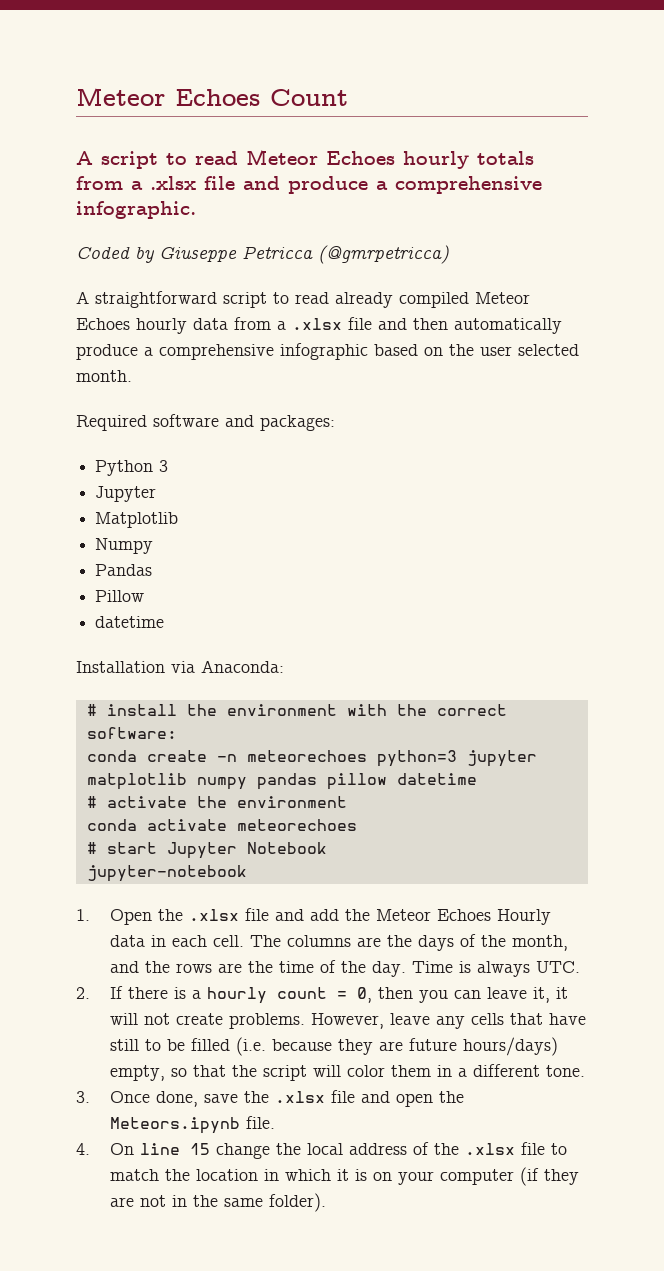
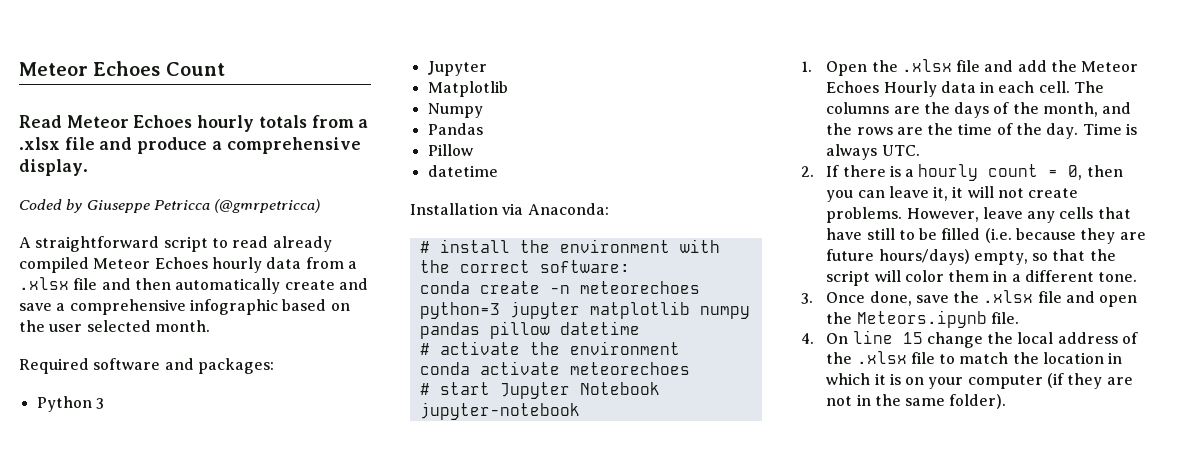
[76,151,238,169] A script to read -> [19,115,62,128] Read
[76,201,196,219] infographic. -> [19,159,88,176] display.
[76,344,138,360] produce -> [284,278,368,290] [19,303,52,311] create and save

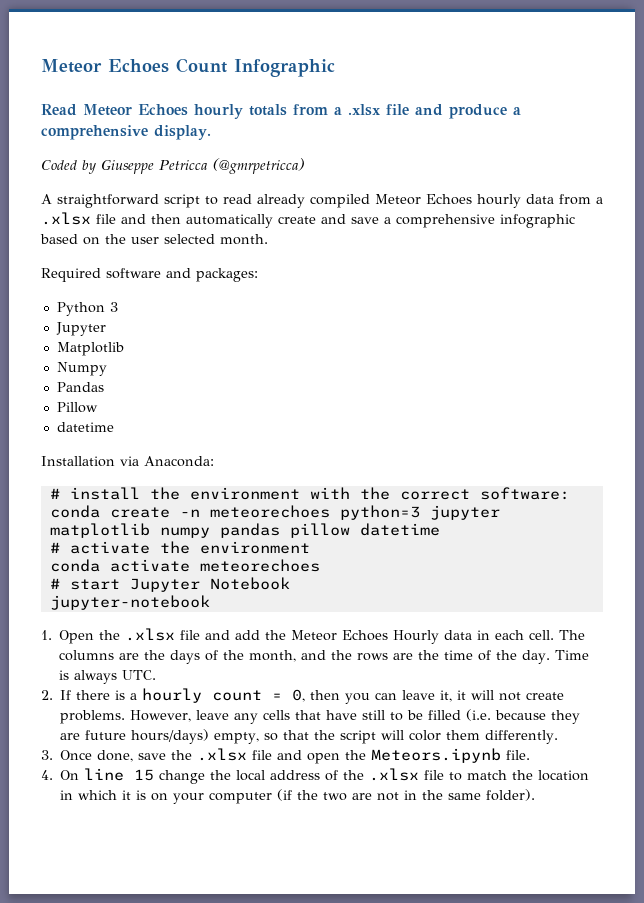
(225, 69) none -> [234,59,335,77] Infographic
[993,270,1138,282] in a different tone. -> [485,730,559,744] differently.
[1067,373,1103,389] they -> [297,790,348,801] the two

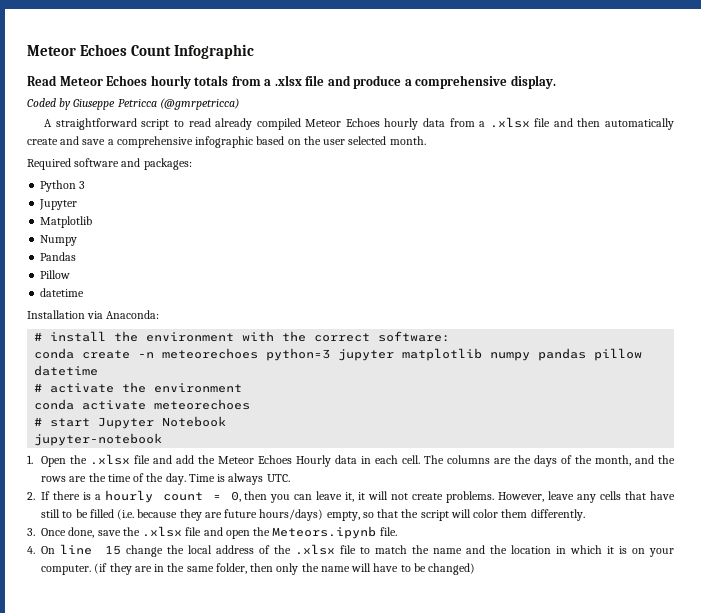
(534, 775) none -> [432,545,507,554] name and the
[209,789,536,804] computer (if the two are not in the same folder). -> [41,563,476,575] computer. (if they are in the same folder, then only the name will have to be changed)

